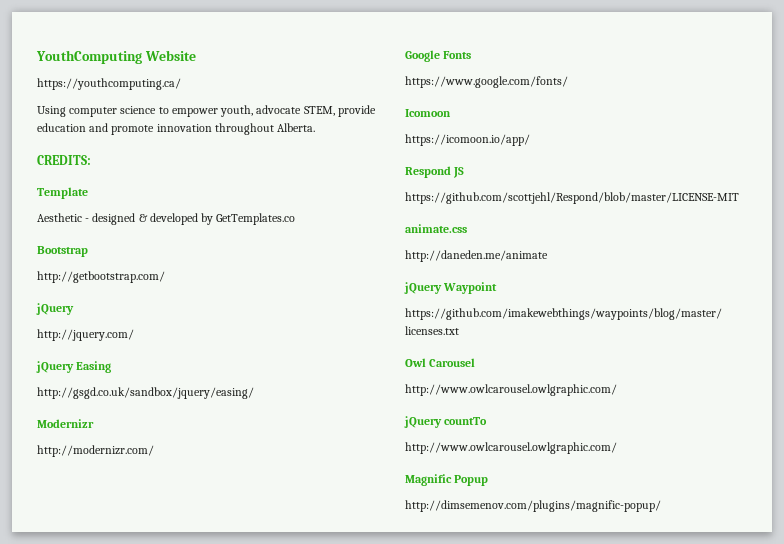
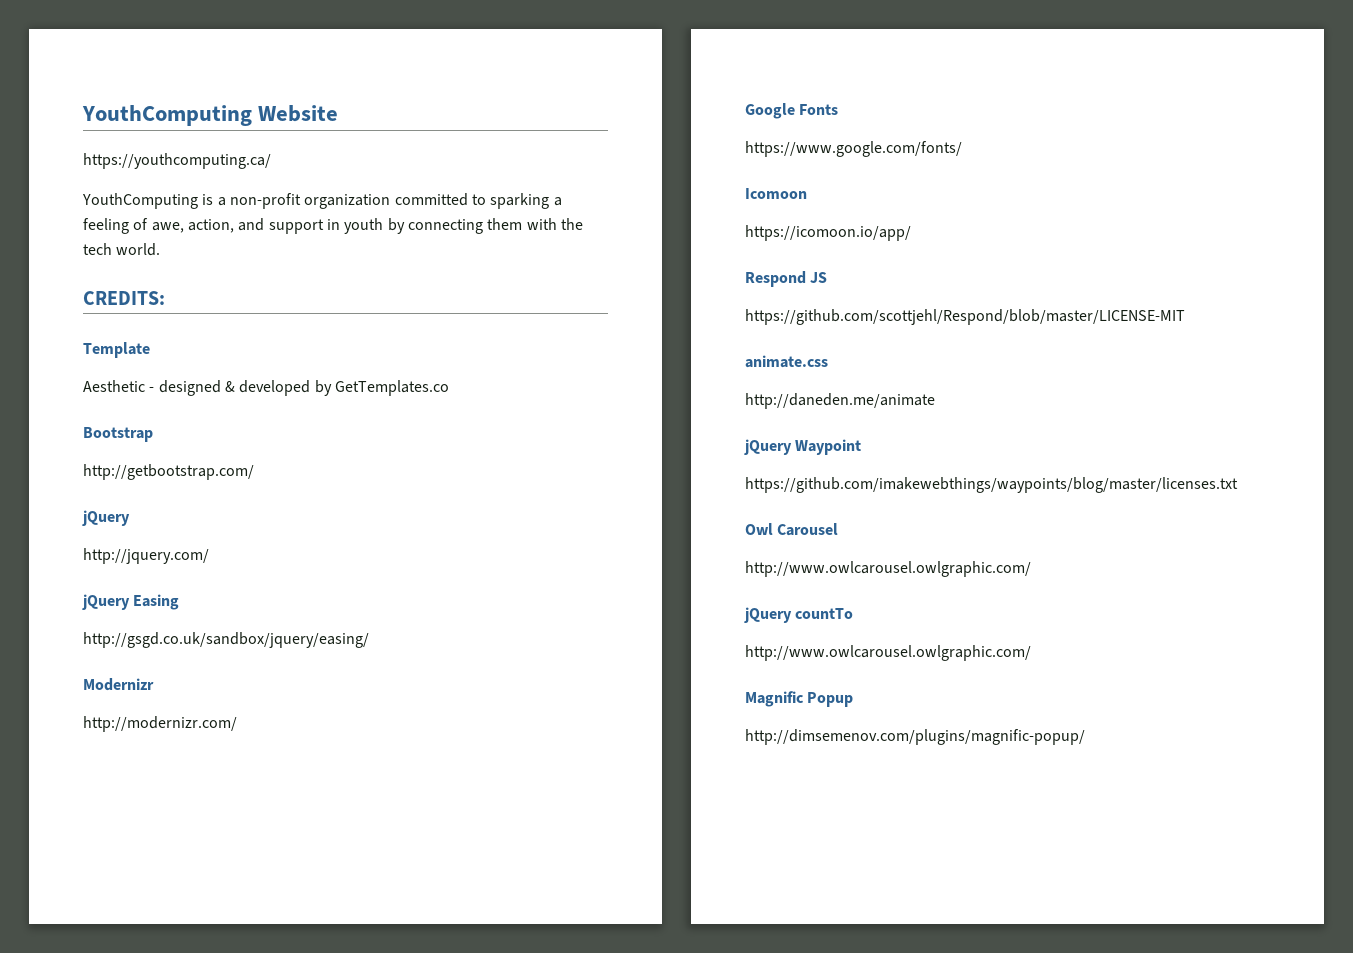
[37,105,376,117] [37,123,316,135] Using computer science to empower youth, advocate STEM, provide education and promote innovation throughout Alberta. -> [82,193,562,209] [83,218,583,234] [83,243,161,256] YouthComputing is a non-profit organization committed to sparking a feeling of awe, action, and support in youth by connecting them with the tech world.

